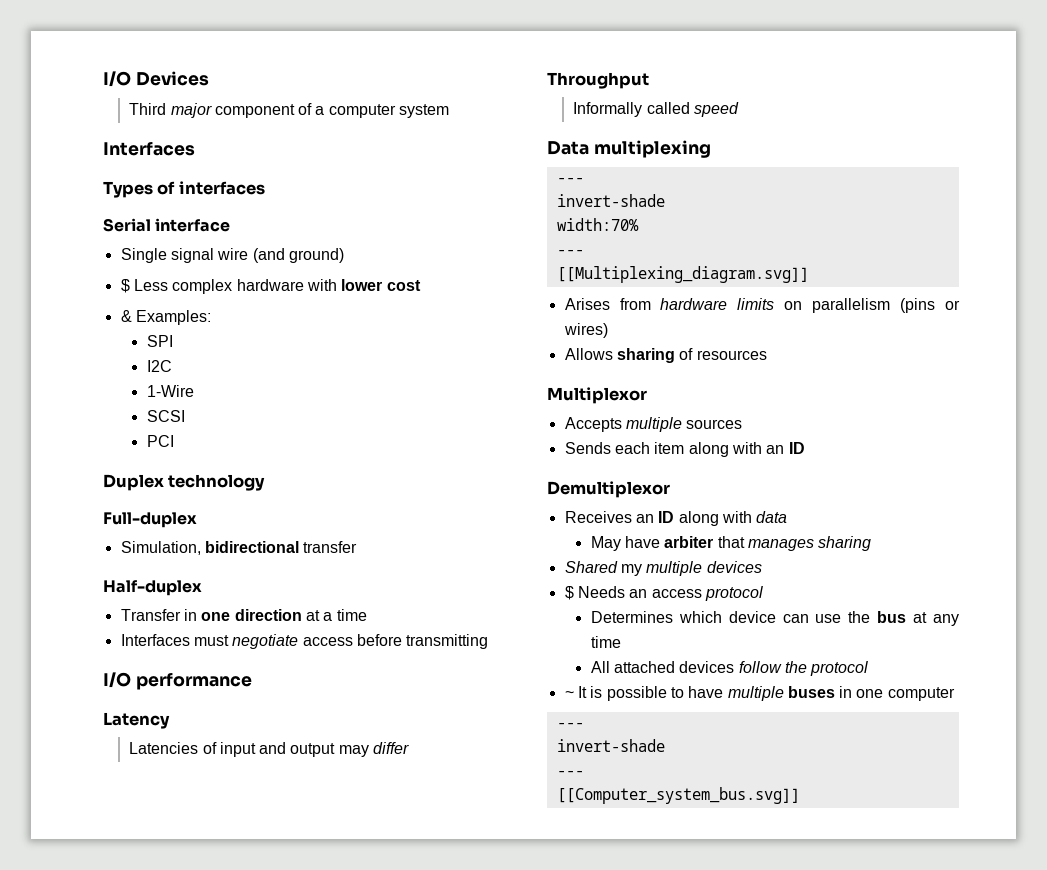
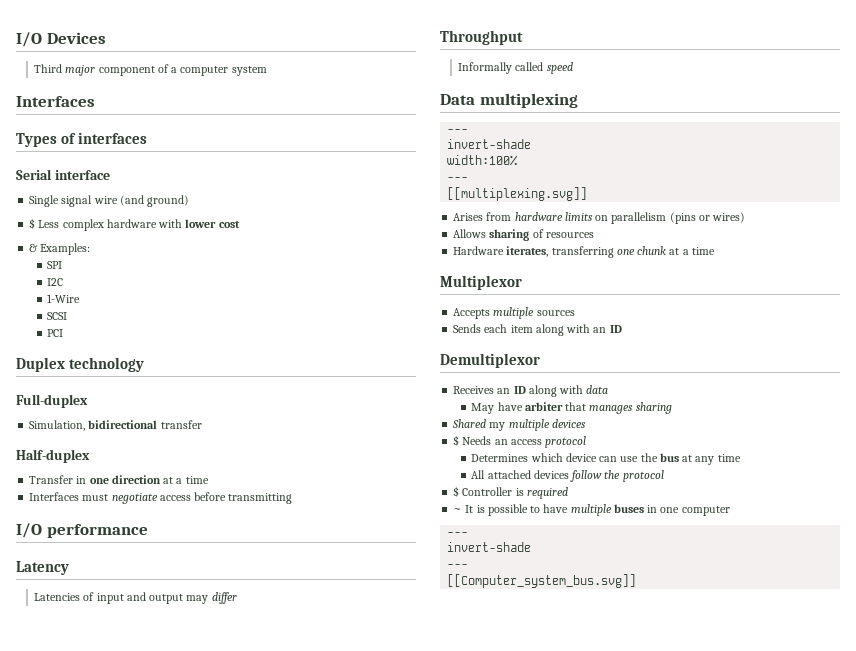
[556,218,639,231] [556,250,584,255] [556,266,809,283] width:70% // --- // [[Multiplexing_diagram.svg]] -> [447,155,519,166] [447,177,469,181] [447,187,588,201] width:100% // --- // [[multiplexing.svg]]
(767, 355) none -> [453,246,715,258] // Hardware iterates, transferring one chunk at a time
(869, 668) none -> [453,486,568,499] // $ Controller is required

